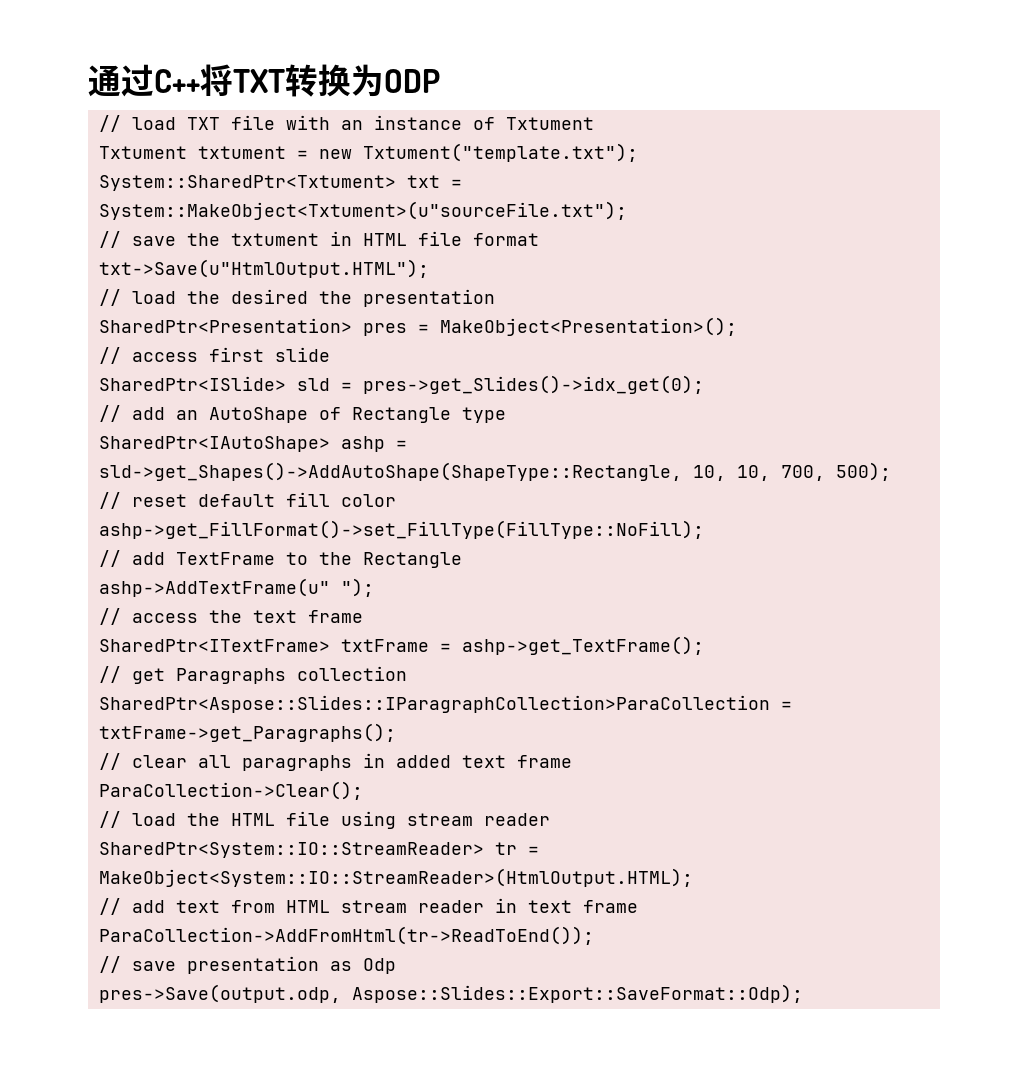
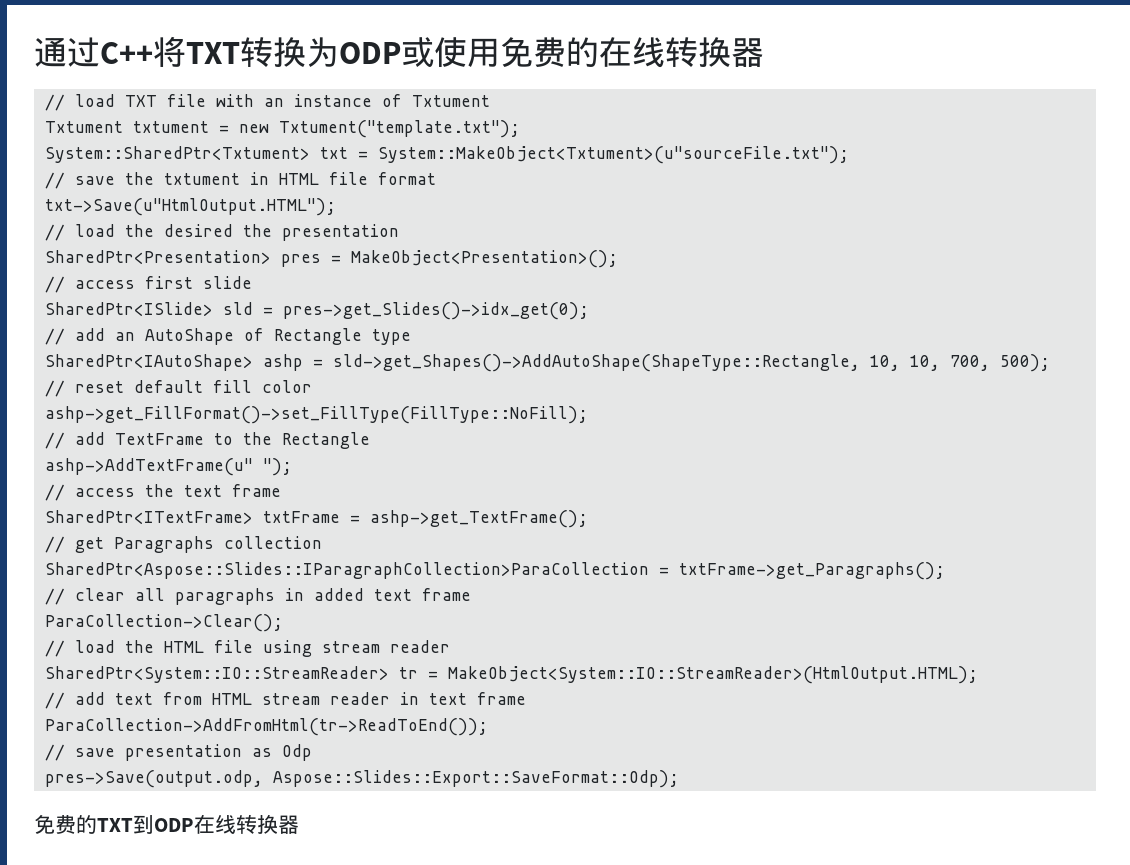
(440, 81) none -> [401,37,764,68] 或使用免费的在线转换器
(803, 993) none -> [34,814,299,834] // 免费的TXT到ODP在线转换器

